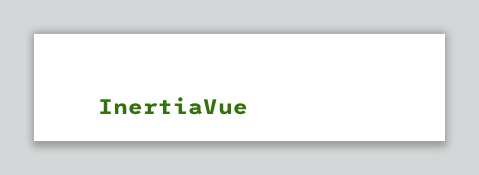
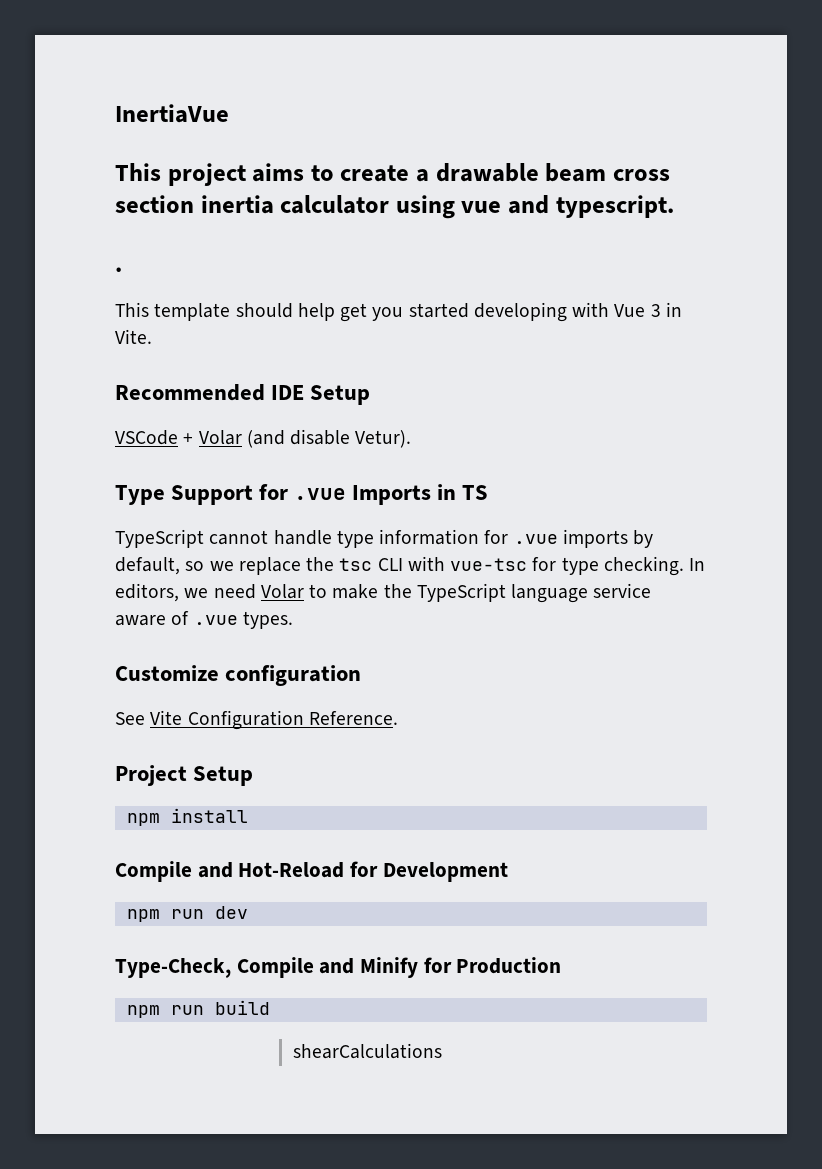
(248, 106) none -> [115,163,670,186] [115,195,674,219] [115,267,122,272] [115,302,682,322] [115,329,152,344] [115,384,371,405] [115,429,412,448] [115,484,489,505] [115,529,654,548] [115,556,706,576] [115,583,652,603] [115,611,293,629] [115,665,362,686] [115,710,398,730] [115,765,254,786] [126,808,248,826] [115,861,508,882] [126,906,248,922] [115,957,562,978] [126,1000,270,1018] [292,1043,442,1059] // This project aims to create a drawable beam cross section inertia calculator using vue and typescript. // . // This template should help get you started developing with Vue 3 in Vite. // Recommended IDE Setup // VSCode + Volar (and disable Vetur). // Type Support for .vue Imports in TS // TypeScript cannot handle type information for .vue imports by default, so we replace the tsc CLI with vue-tsc for type checking. In editors, we need Volar to make the TypeScript language service aware of .vue types. // Customize configuration // See Vite Configuration Reference. // Project Setup // npm install // Compile and Hot-Reload for Development // npm run dev // Type-Check, Compile and Minify for Production // npm run build // shearCalculations

